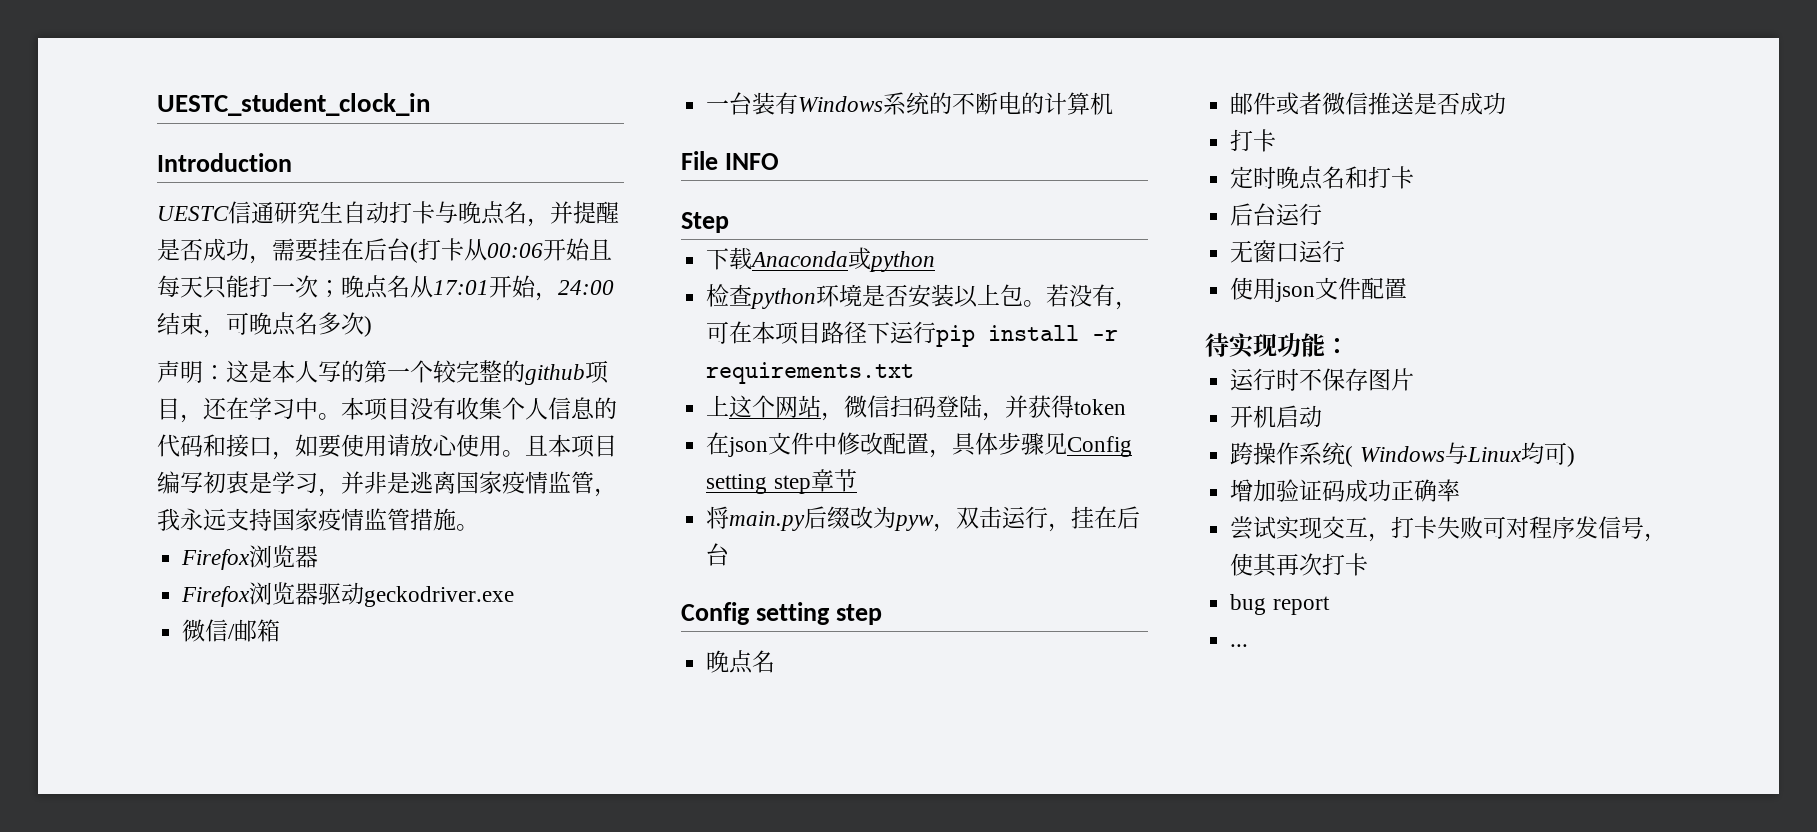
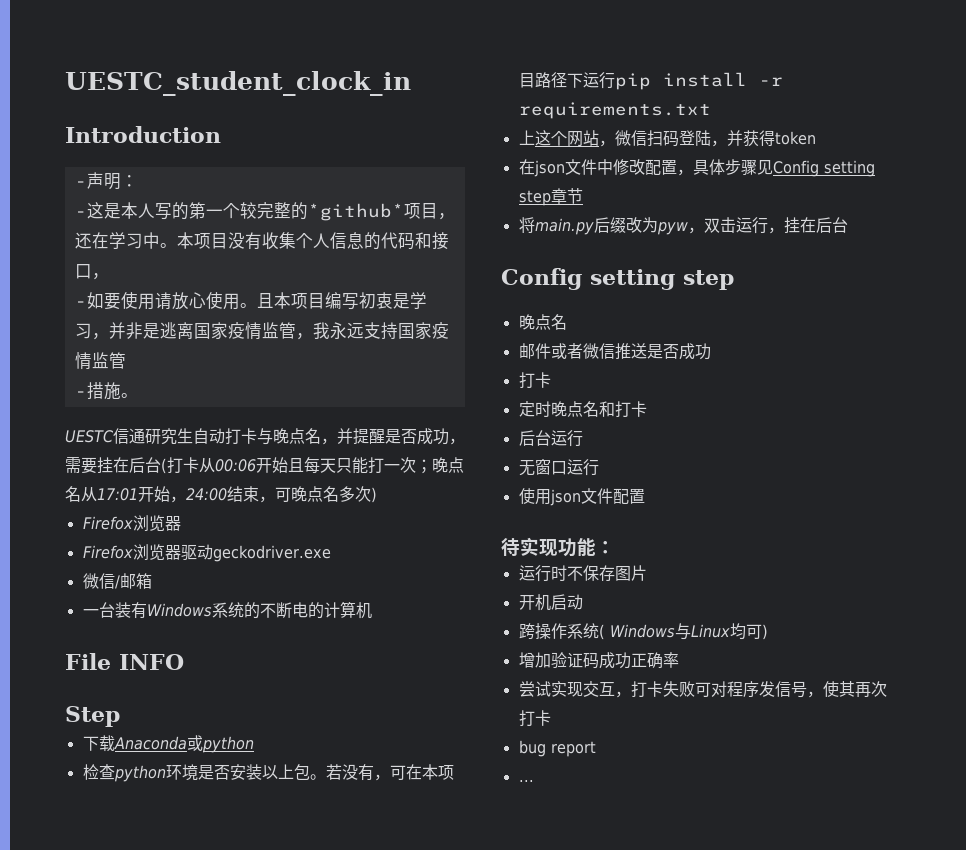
(292, 162) none -> [74,172,138,190] [74,202,455,221] [74,232,449,250] [74,264,109,280] [74,292,427,310] [74,322,449,340] [74,352,126,370] [74,382,138,400] // -声明： // -这是本人写的第一个较完整的*github*项目，还在学习中。本项目没有收集个人信息的代码和接口， // -如要使用请放心使用。且本项目编写初衷是学习，并非是逃离国家疫情监管，我永远支持国家疫情监管 // -措施。
[157,360,609,385] [157,397,617,423] [157,434,617,460] [157,471,617,497] [157,508,479,531] // 声明：这是本人写的第一个较完整的github项目，还在学习中。本项目没有收集个人信息的代码和接口，如要使用请放心使用。且本项目编写初衷是学习，并非是逃离国家疫情监管，我永远支持国家疫情监管措施。 -> (377, 495) none

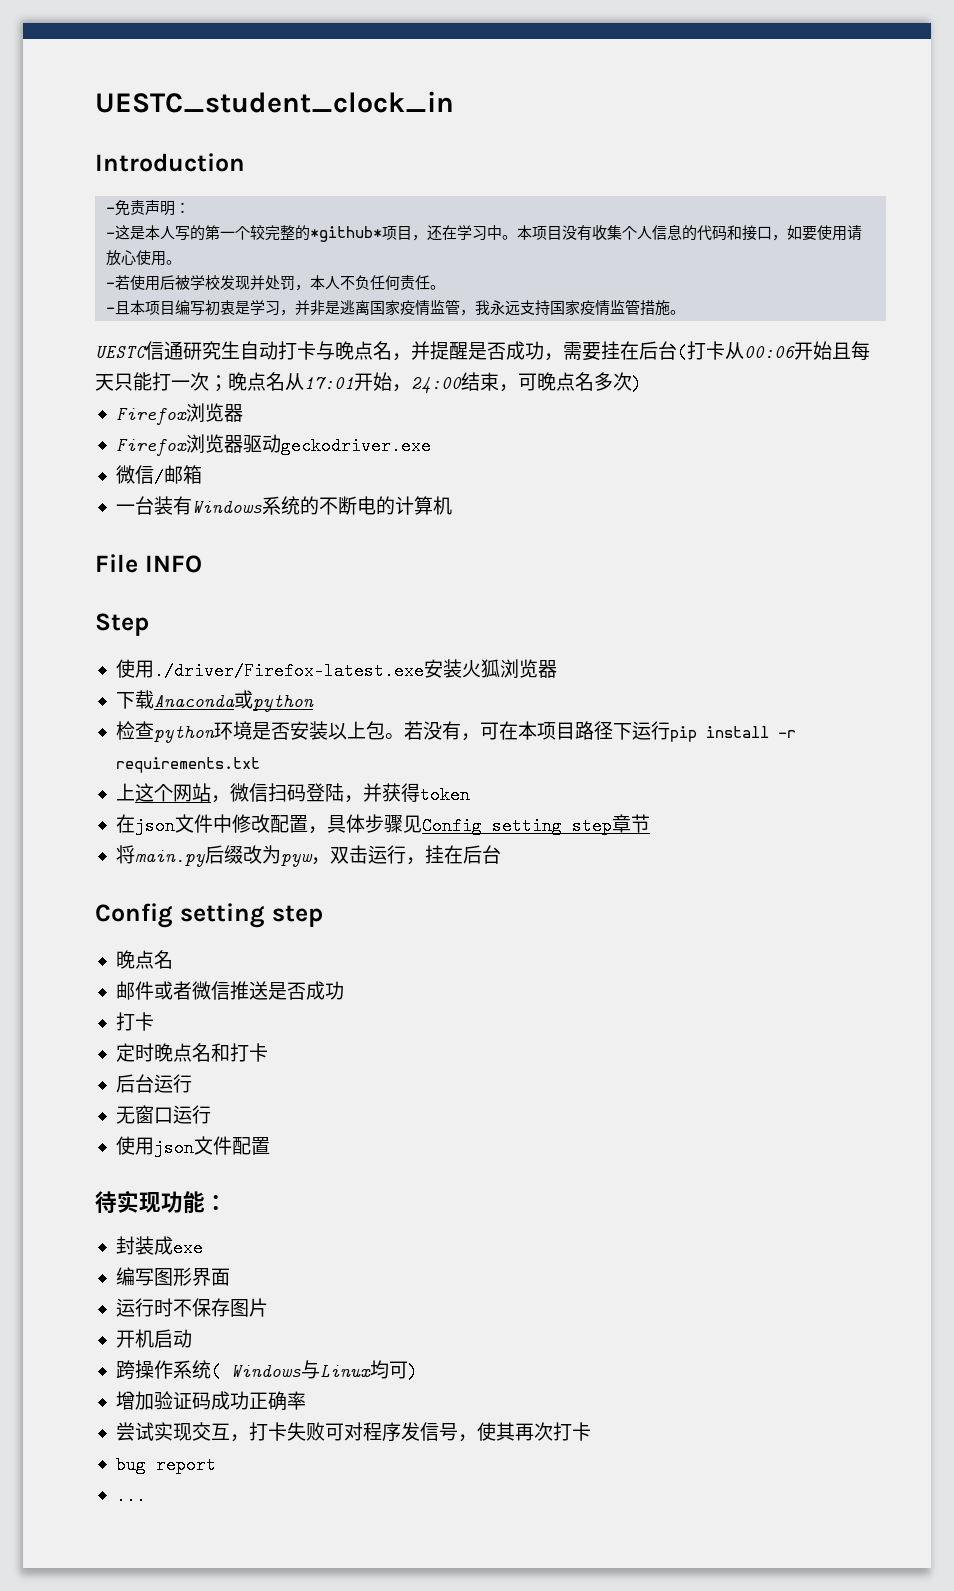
(87, 184) none -> [115,200,146,216] 免责
[74,301,87,307] // - -> (788, 237) none
(257, 305) none -> [106,275,446,291] [106,307,116,313] // -若使用后被学校发现并处罚，本人不负任何责任。 // -
[74,391,87,397] // - -> (641, 307) none
(120, 716) none -> [115,659,557,680] // 使用./driver/Firefox-latest.exe安装火狐浏览器
(615, 547) none -> [115,1236,203,1257] [115,1267,230,1286] // 封装成exe // 编写图形界面

